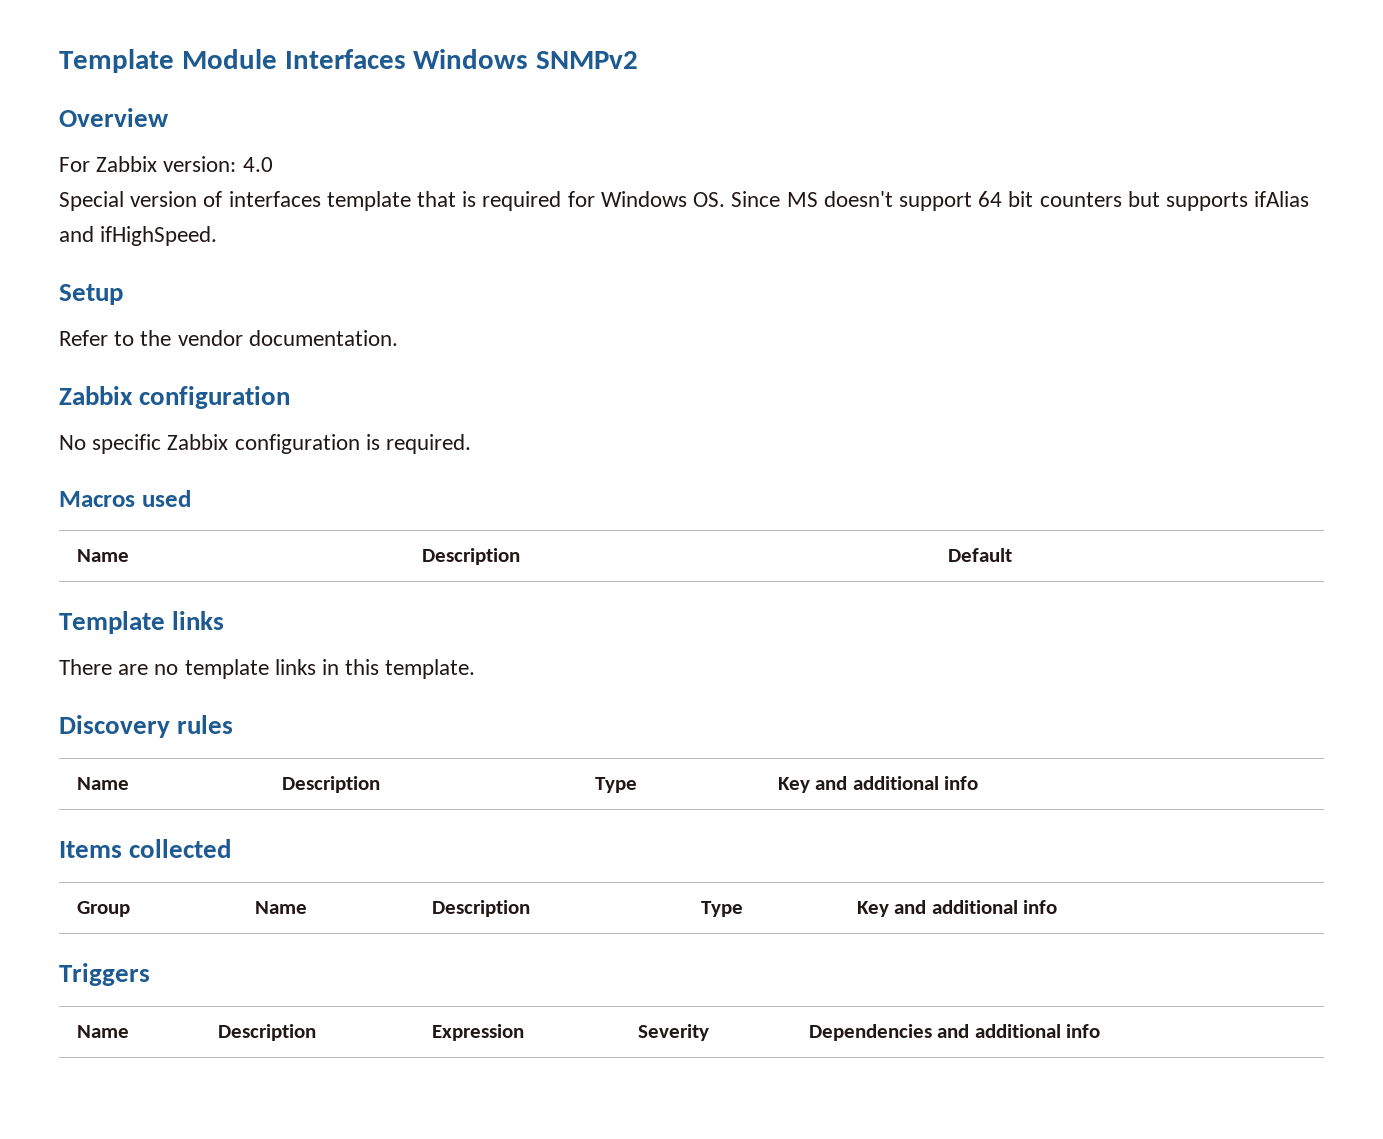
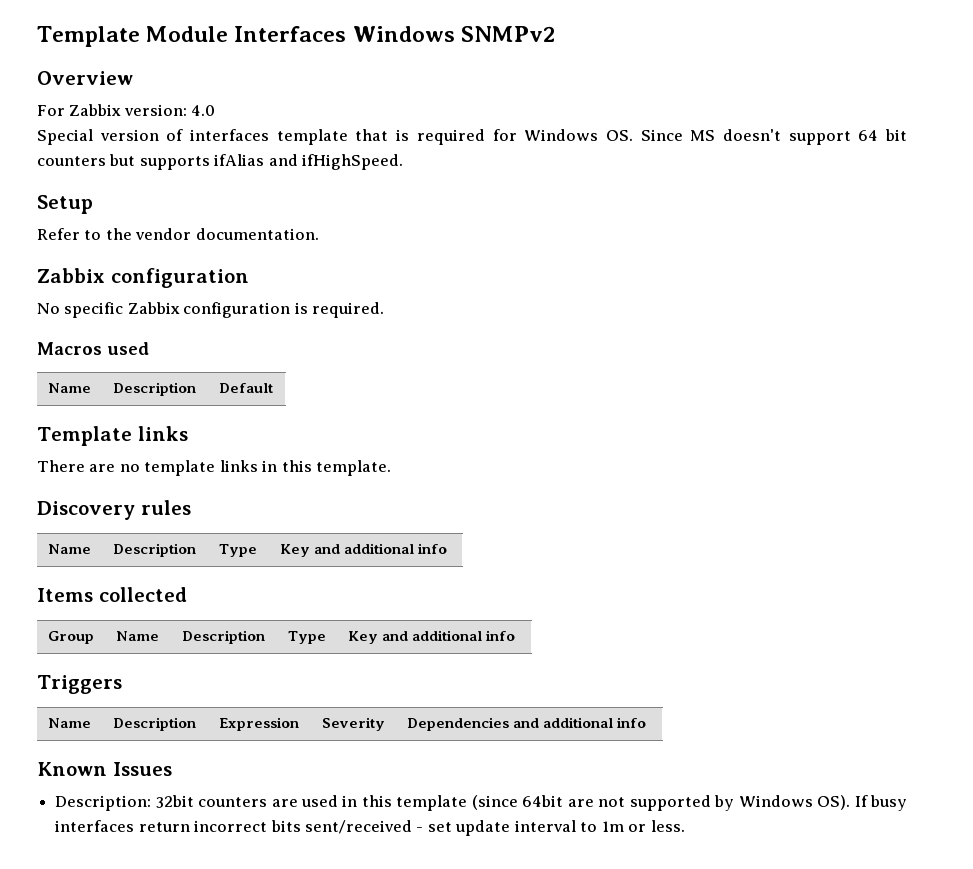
(1101, 1031) none -> [37,762,172,776] [55,795,908,811] [55,820,685,836] // Known Issues // Description: 32bit counters are used in this template (since 64bit are not supported by Windows OS). If busy interfaces return incorrect bits sent/received - set update interval to 1m or less.

